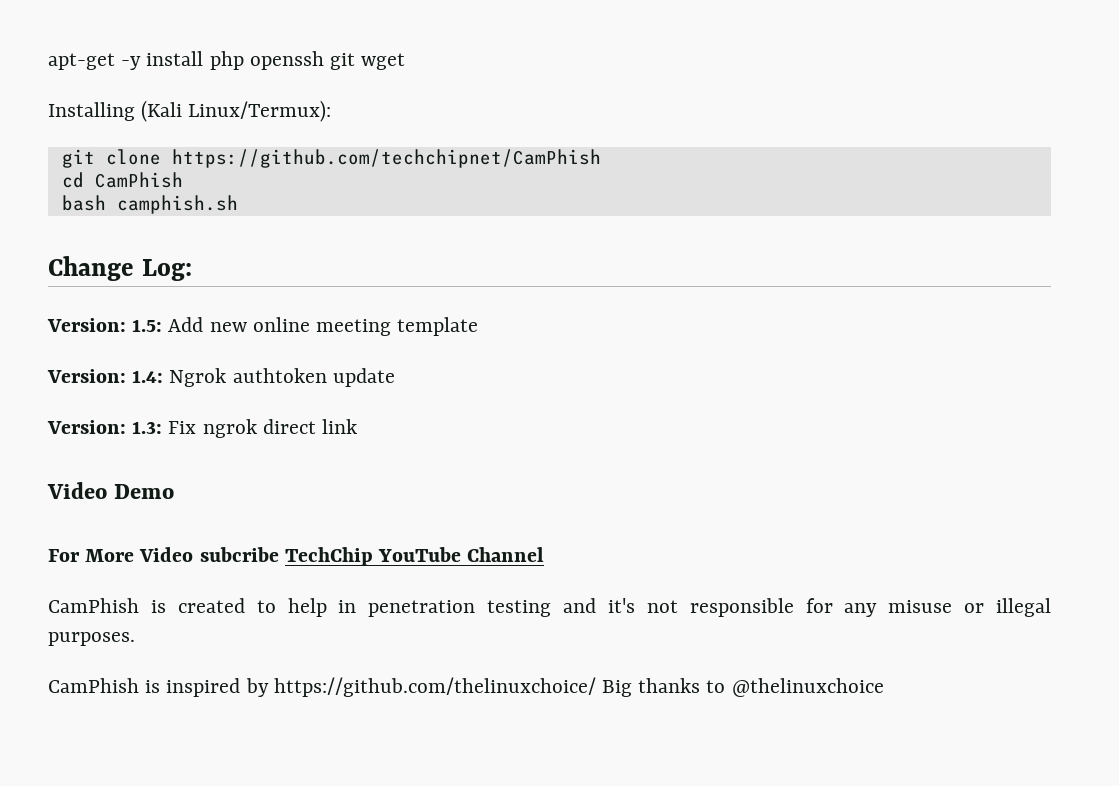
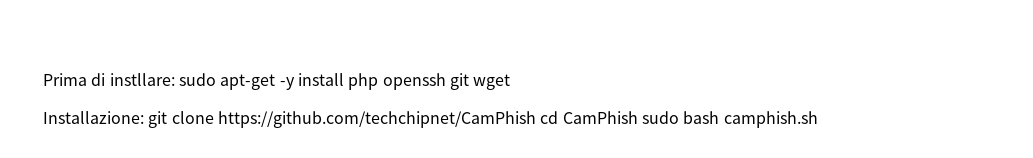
(48, 61) none -> [43,73,216,86] Prima di instllare: sudo
[48,100,332,122] Installing (Kali Linux/Termux): // -> [43,111,144,124] Installazione:
(601, 158) // -> (536, 119) none
(183, 180) // -> [641,111,679,124] sudo
[48,256,192,281] [47,317,479,336] [47,368,395,387] [47,419,358,438] [47,482,175,499] [48,547,545,566] [48,598,1051,617] [48,632,135,646] [48,677,884,697] // Change Log: // Version: 1.5: Add new online meeting template // Version: 1.4: Ngrok authtoken update // Version: 1.3: Fix ngrok direct link // Video Demo // For More Video subcribe TechChip YouTube Channel // CamPhish is created to help in penetration testing and it's not responsible for any misuse or illegal purposes. // CamPhish is inspired by https://github.com/thelinuxchoice/ Big thanks to @thelinuxchoice -> (818, 119) none

